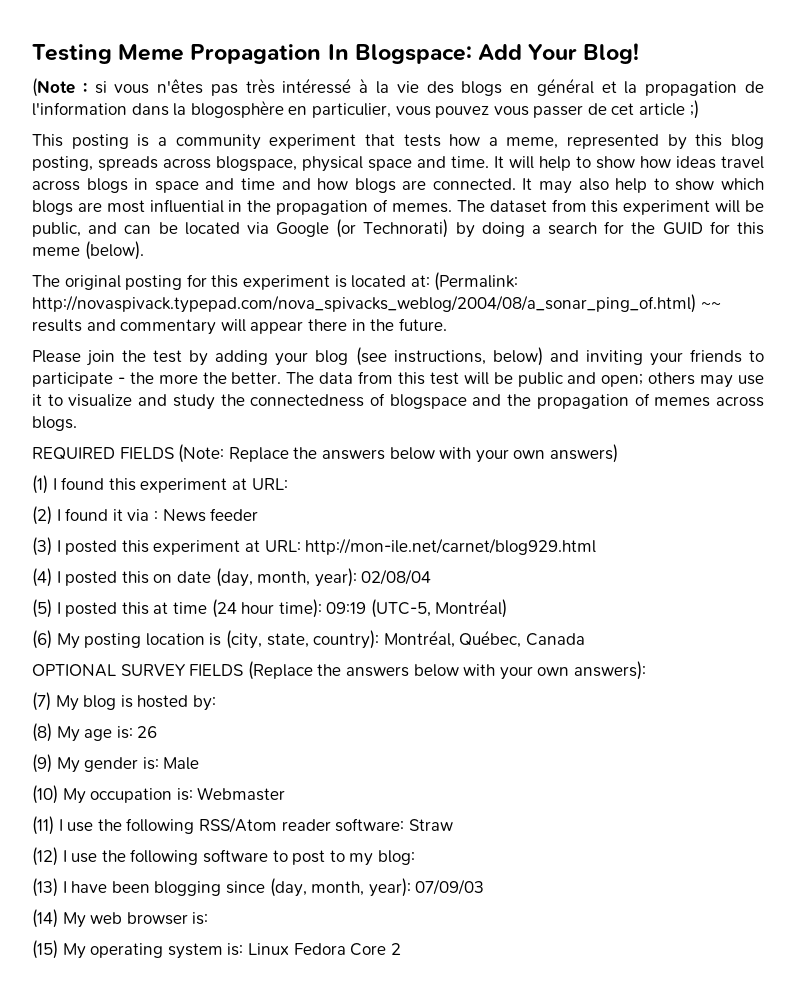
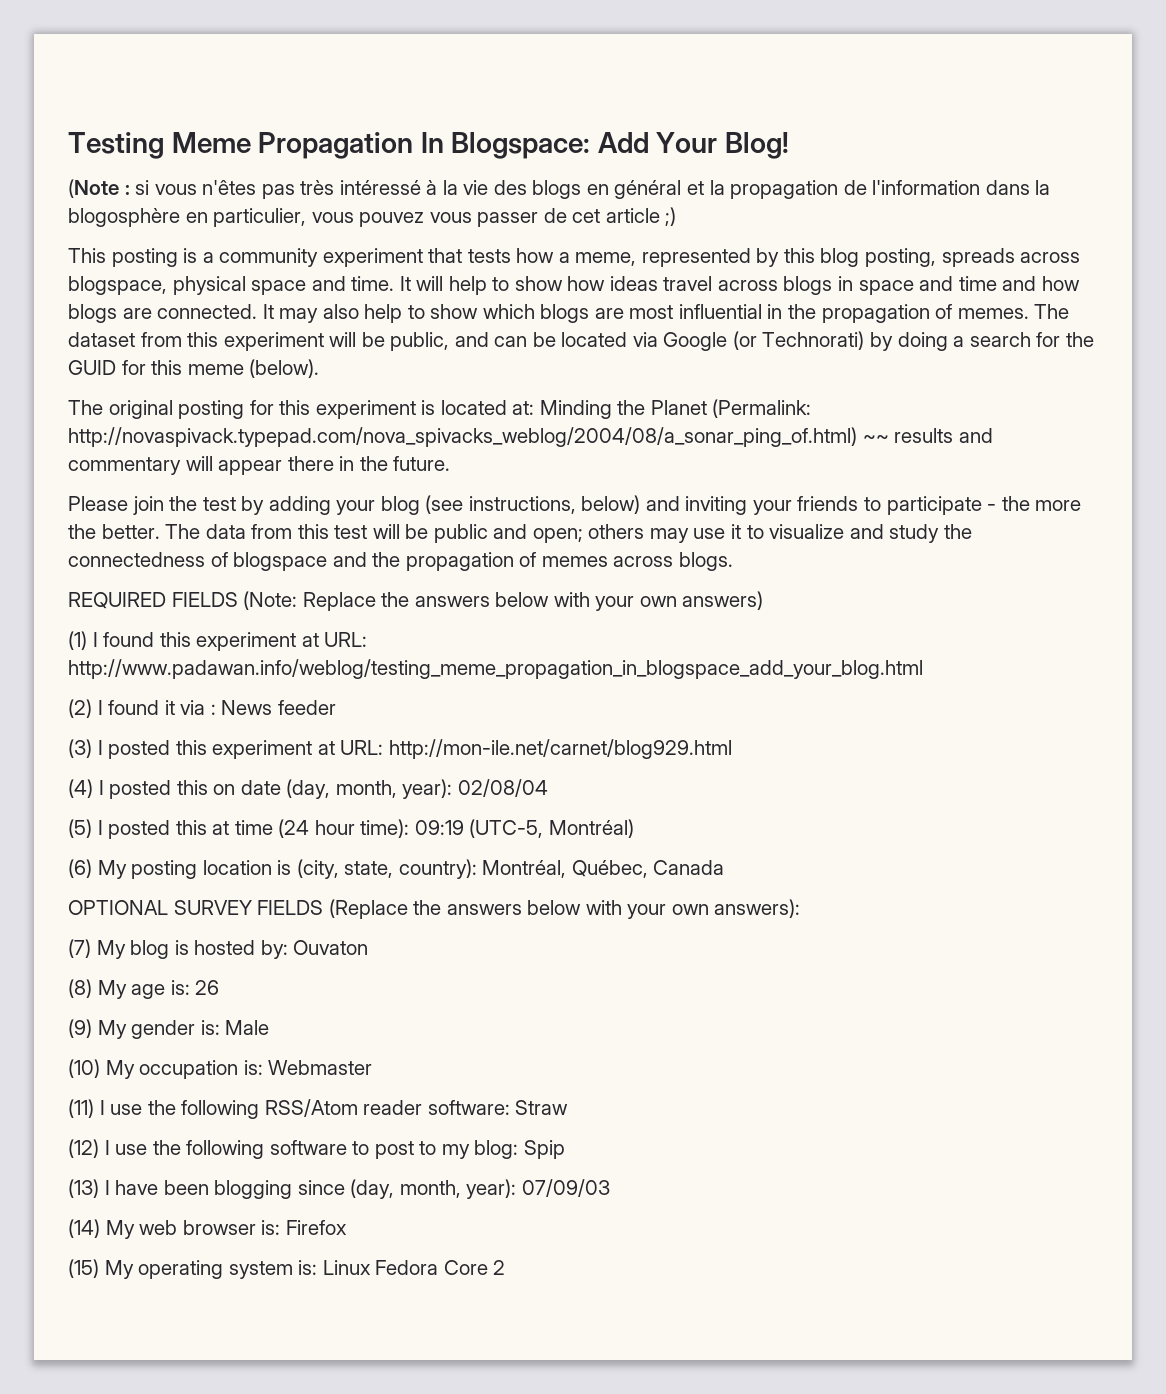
(430, 281) none -> [539,400,707,419] Minding the Planet
(288, 484) none -> [68,659,923,679] http://www.padawan.info/weblog/testing_meme_propagation_in_blogspace_add_your_blog.html
(216, 703) none -> [293,940,369,955] Ouvaton
(415, 857) none -> [523,1140,565,1159] Spip
(209, 918) none -> [285,1220,347,1235] Firefox

